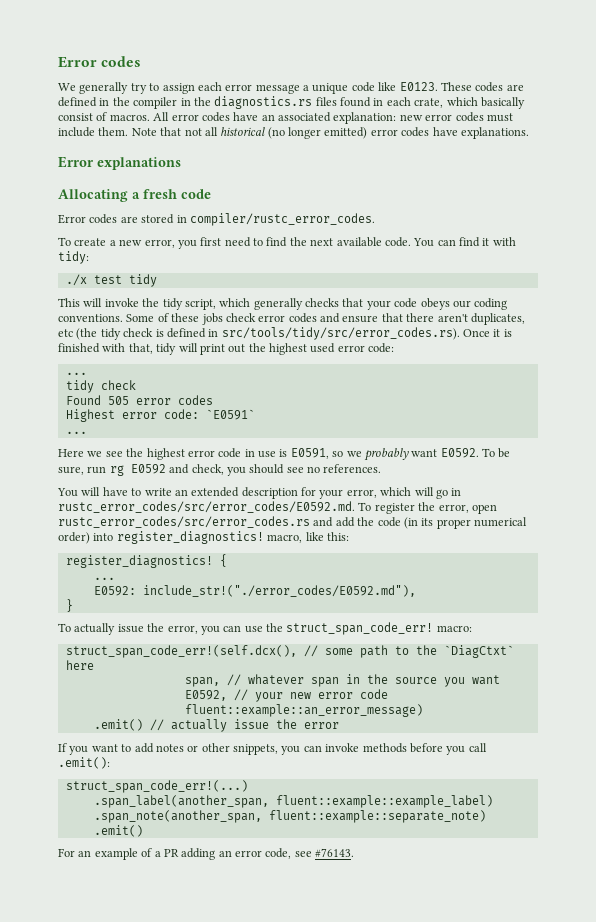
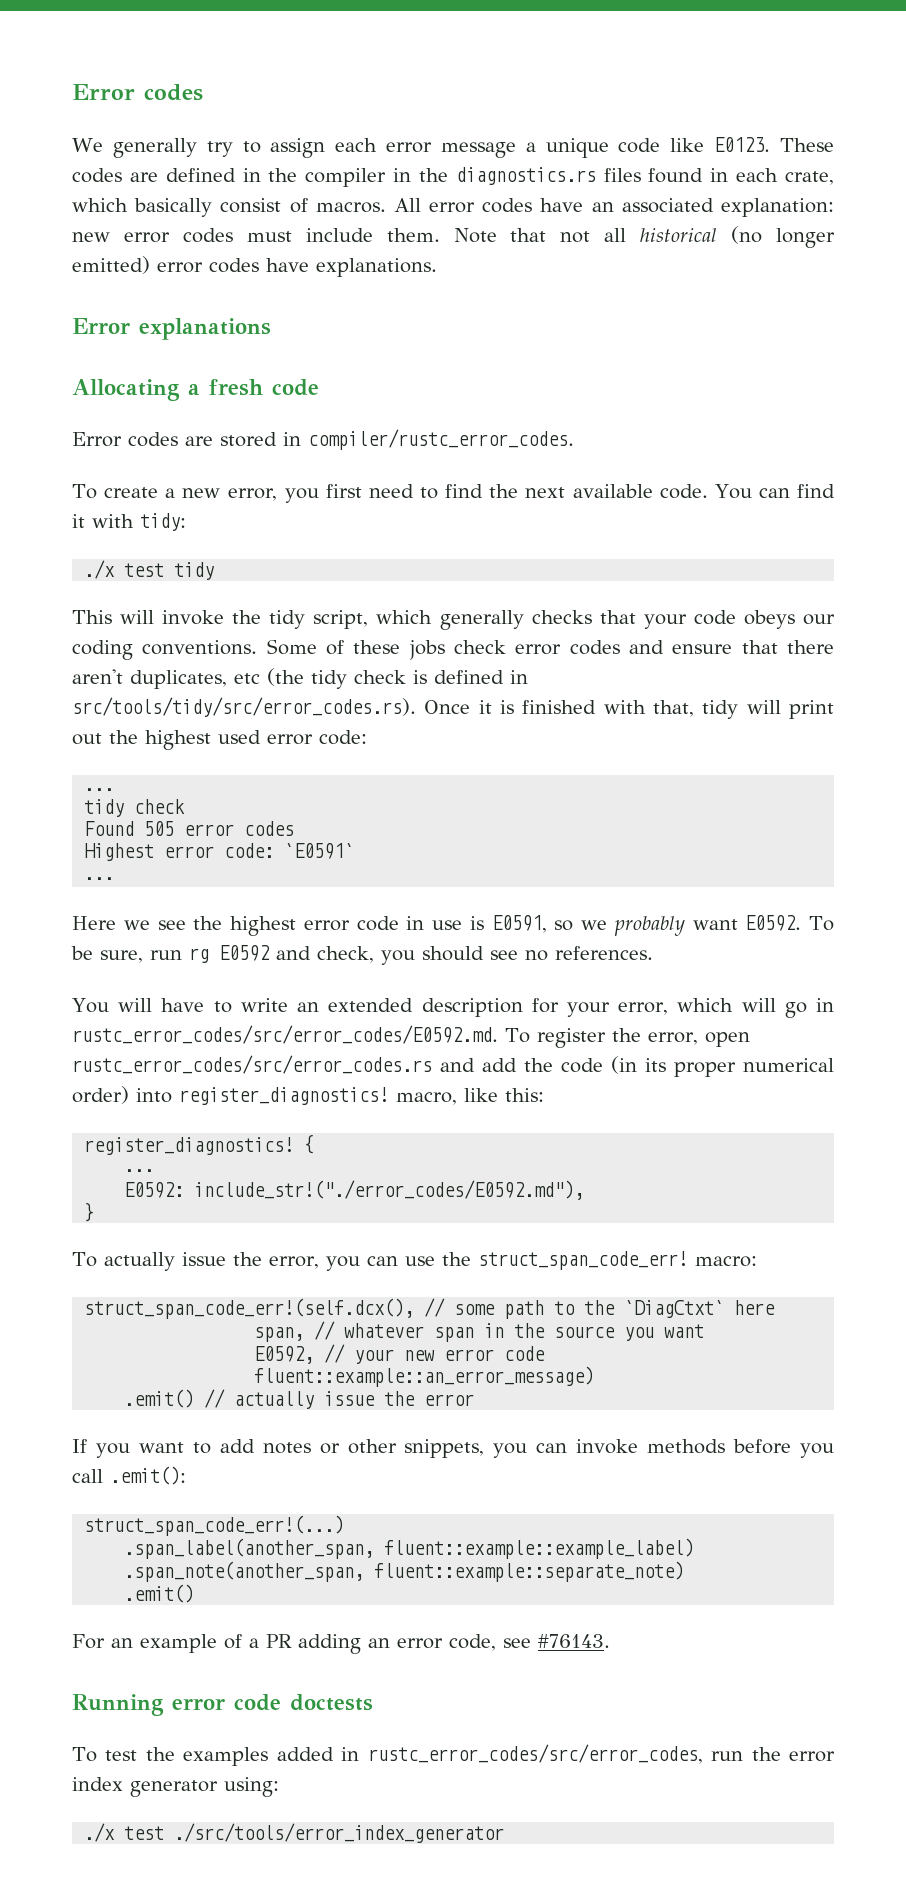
(355, 852) none -> [72,1694,373,1716] [72,1744,835,1766] [72,1777,279,1797] [84,1823,505,1843] // Running error code doctests // To test the examples added in rustc_error_codes/src/error_codes, run the error index generator using: // ./x test ./src/tools/error_index_generator

